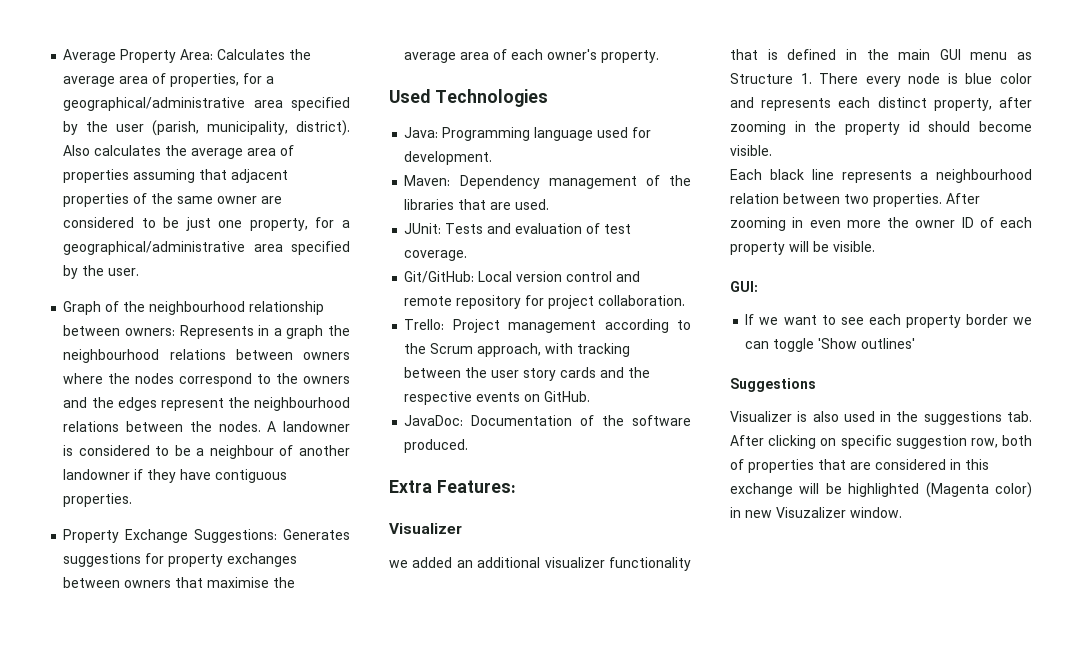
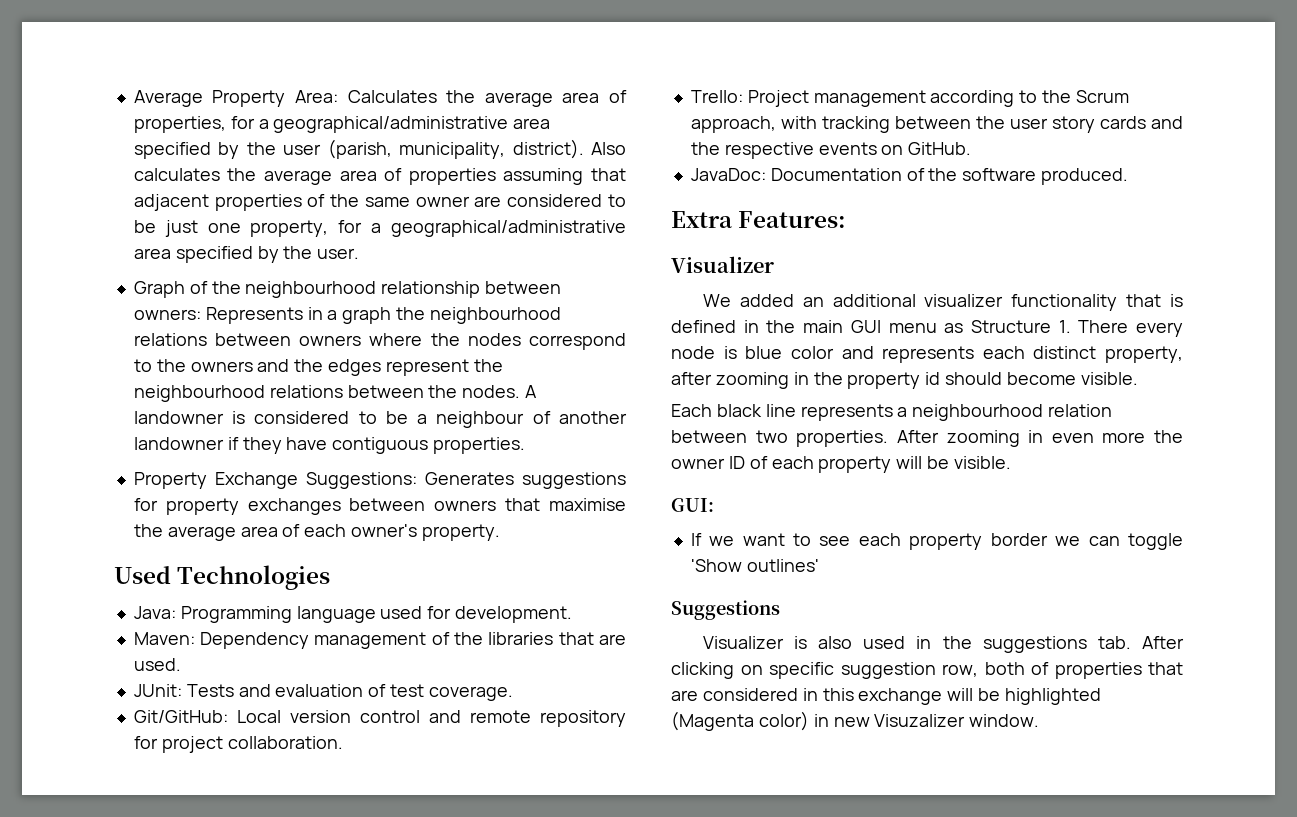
[389,560,408,568] we -> [702,294,731,307] We

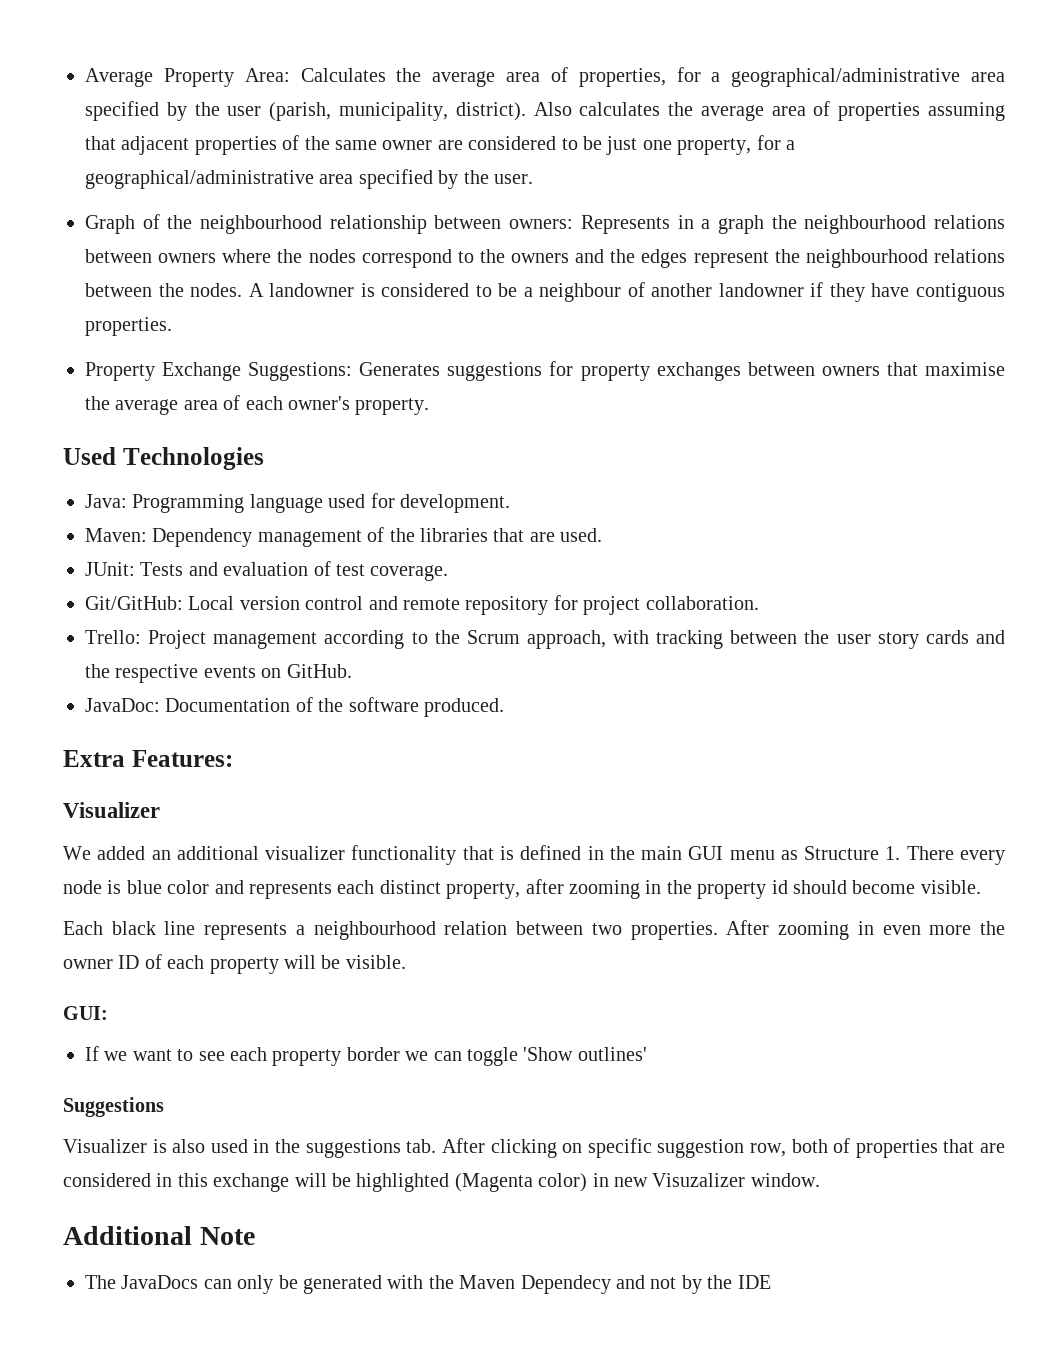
(1040, 720) none -> [63,1226,255,1245] [85,1275,771,1294] // Additional Note // The JavaDocs can only be generated with the Maven Dependecy and not by the IDE

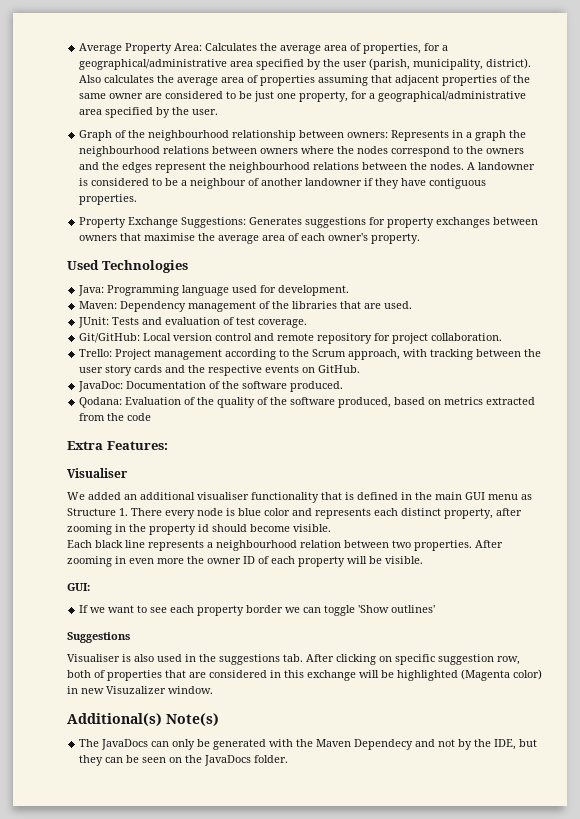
(504, 707) none -> [79,397,536,408] [79,413,152,421] // Qodana: Evaluation of the quality of the software produced, based on metrics extracted from the code
[63,802,160,818] Visualizer -> [67,468,128,478] Visualiser
[265,846,346,860] visualizer -> [197,492,249,500] visualiser
[63,1139,147,1153] Visualizer -> [67,654,120,662] Visualiser
[63,1226,255,1245] Additional Note -> [67,713,219,726] Additional(s) Note(s)
[737,1275,771,1289] IDE -> [494,739,538,750] [79,755,289,766] IDE, but they can be seen on the JavaDocs folder.

